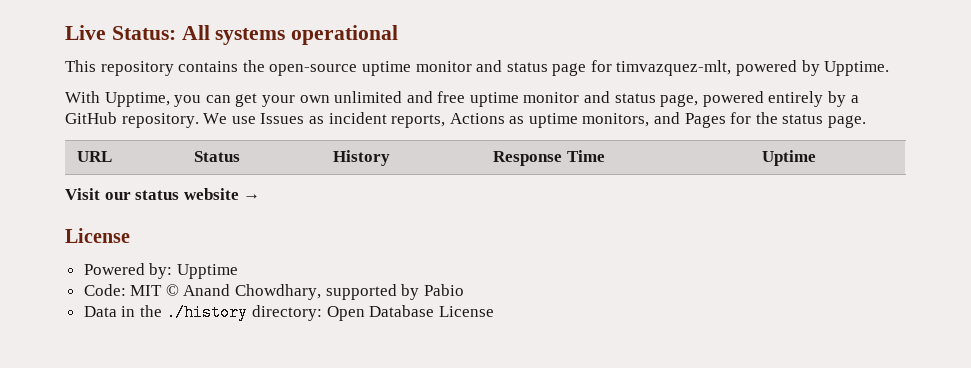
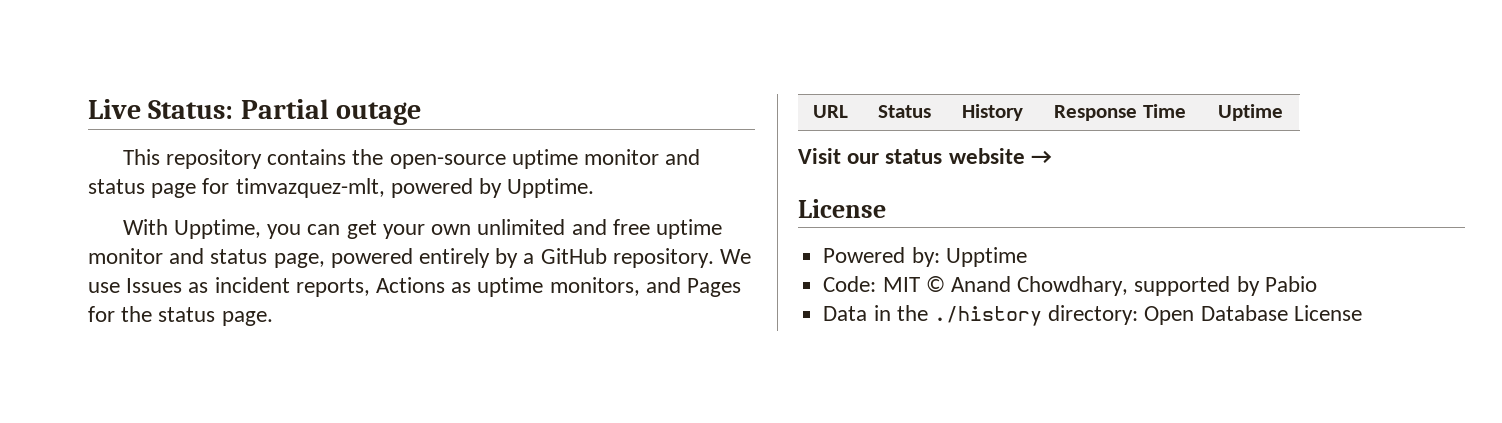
[181,25,399,45] All systems operational -> [240,99,422,125] Partial outage

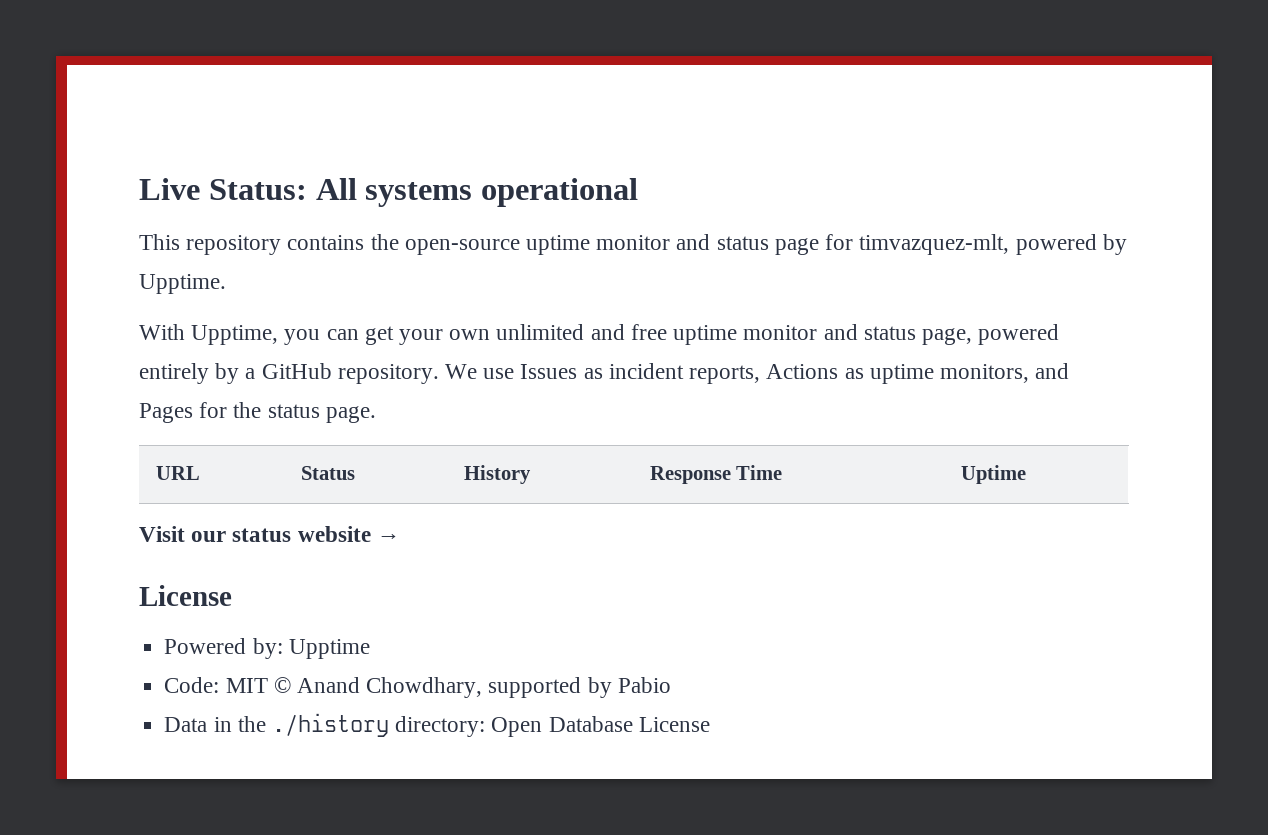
[240,99,422,125] Partial outage -> [315,178,639,207] All systems operational

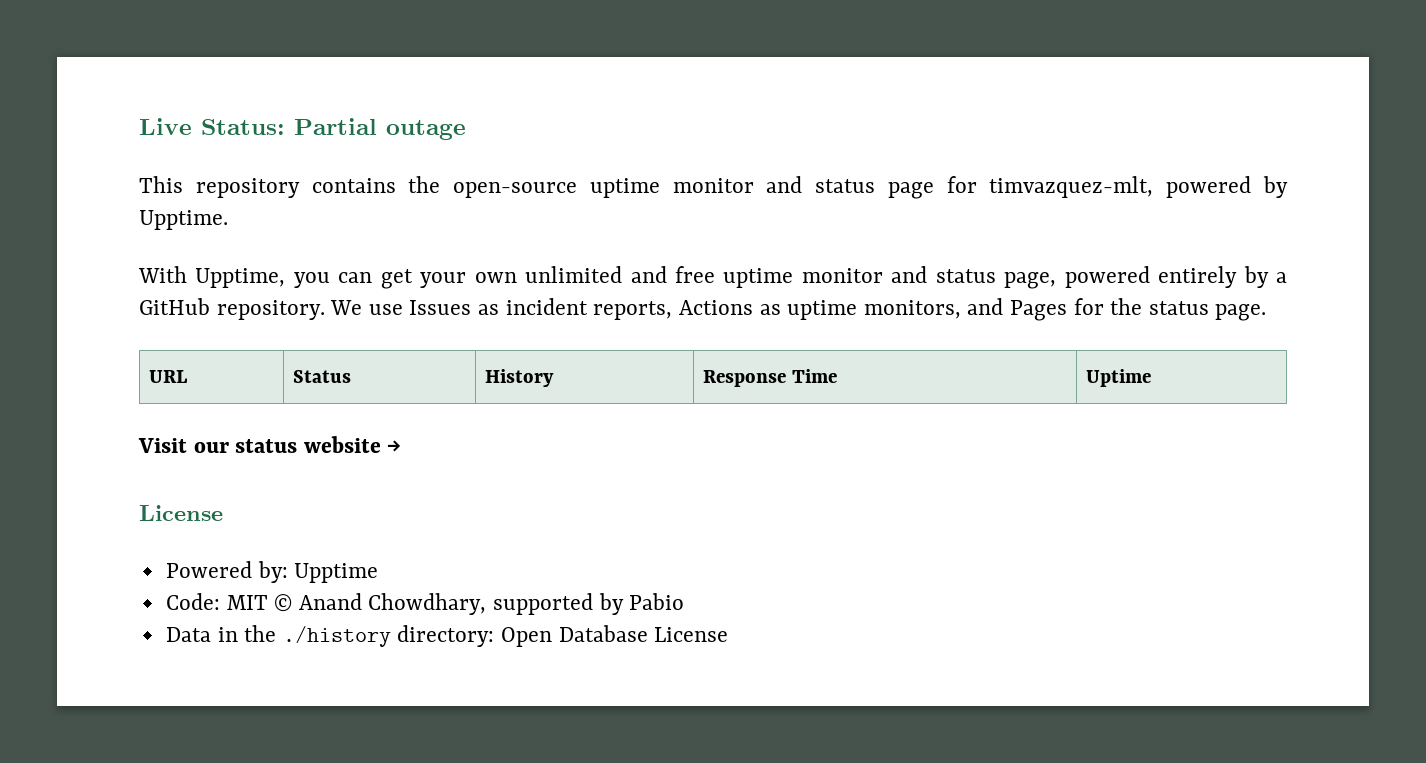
[315,178,639,207] All systems operational -> [294,118,466,140] Partial outage

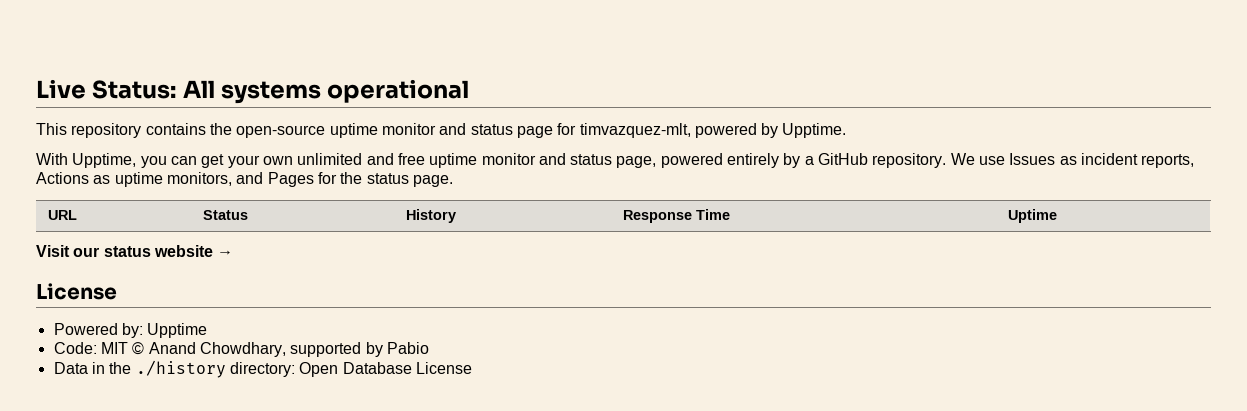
[294,118,466,140] Partial outage -> [182,79,470,104] All systems operational

